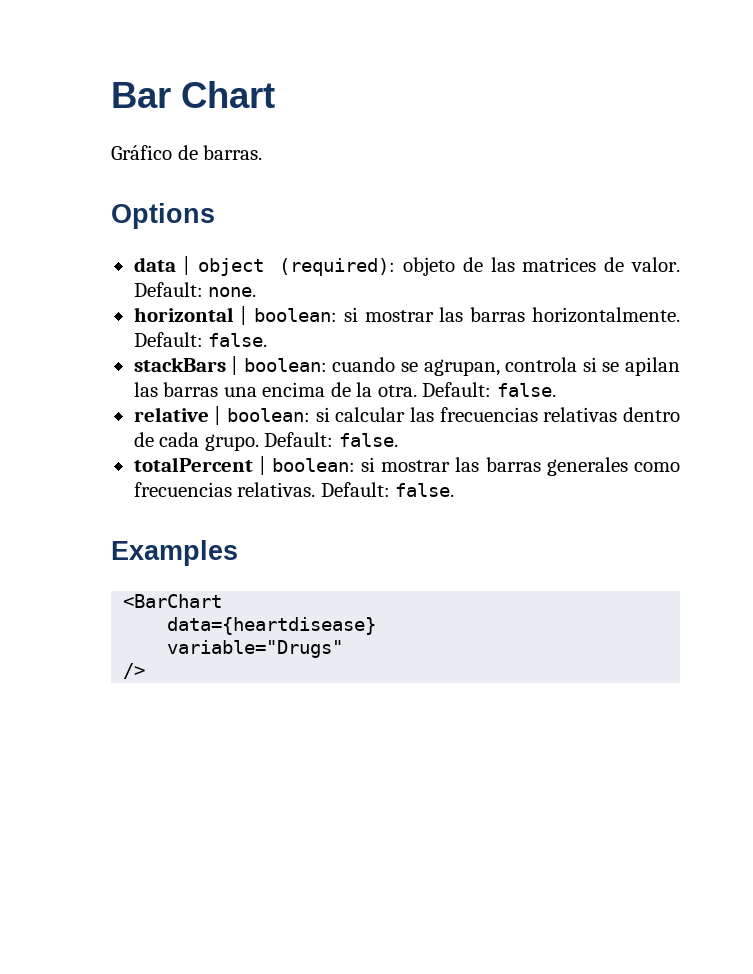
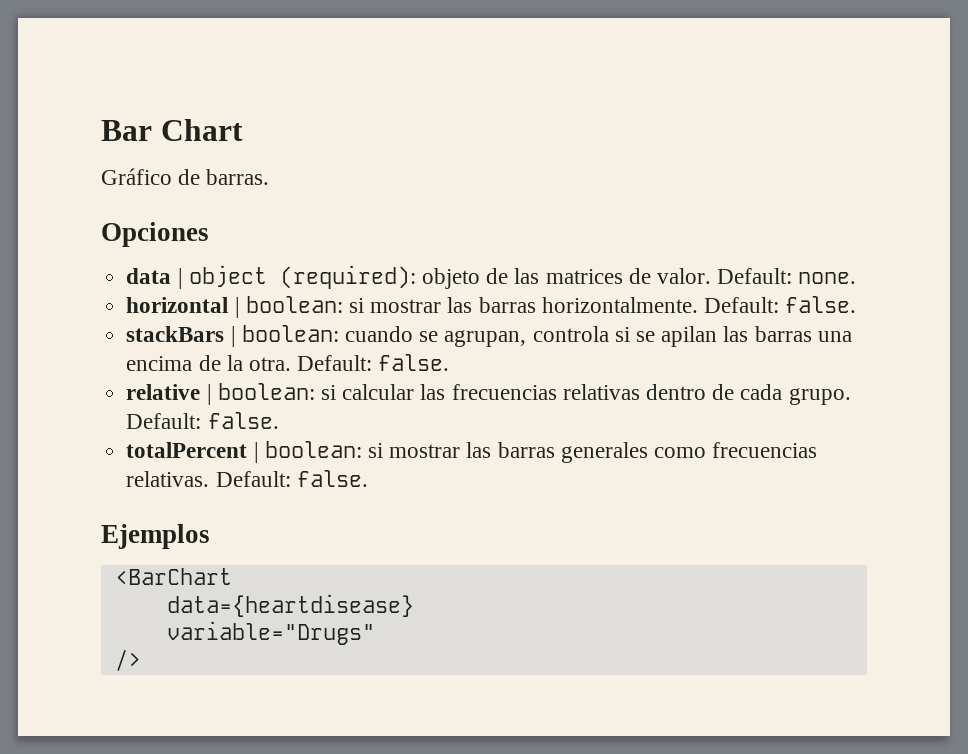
[111,203,215,229] Options -> [101,222,209,247] Opciones
[111,540,238,566] Examples -> [101,524,210,549] Ejemplos

